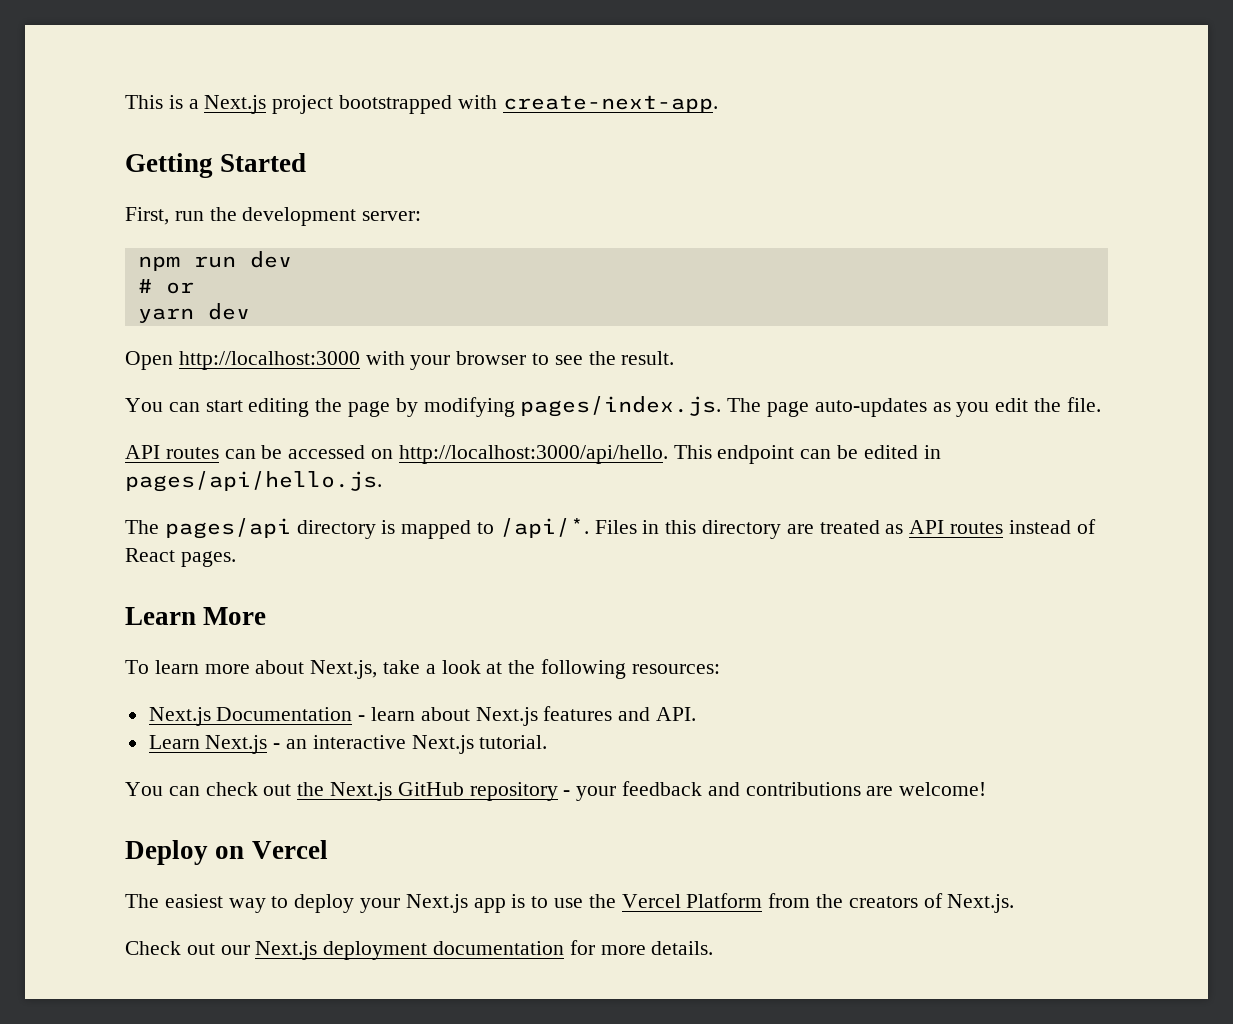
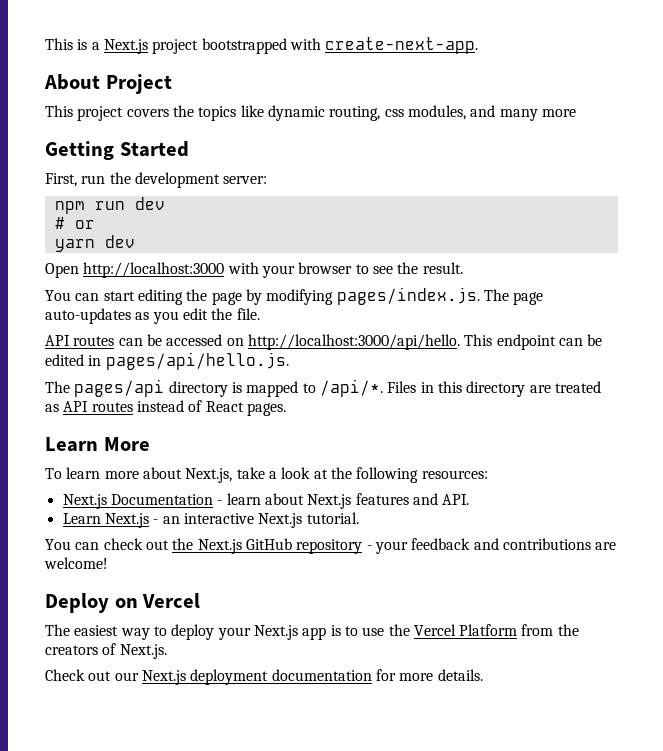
(718, 104) none -> [44,74,172,94] [45,105,576,121] // About Project // This project covers the topics like dynamic routing, css modules, and many more

